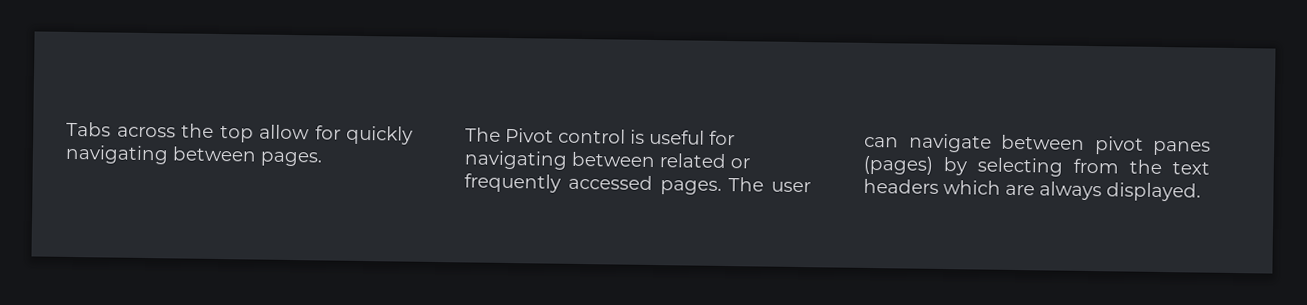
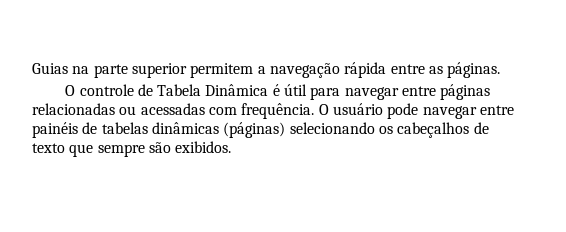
[66,121,413,145] [65,144,322,167] [465,127,735,146] [464,150,750,170] [464,173,811,195] [864,133,1211,156] [863,155,1210,177] [863,178,1201,202] Tabs across the top allow for quickly navigating between pages. // The Pivot control is useful for navigating between related or frequently accessed pages. The user can navigate between pivot panes (pages) by selecting from the text headers which are always displayed. -> [32,62,501,78] [65,84,491,100] [32,103,514,119] [32,122,489,138] [32,141,232,157] Guias na parte superior permitem a navegação rápida entre as páginas. // O controle de Tabela Dinâmica é útil para navegar entre páginas relacionadas ou acessadas com frequência. O usuário pode navegar entre painéis de tabelas dinâmicas (páginas) selecionando os cabeçalhos de texto que sempre são exibidos.

